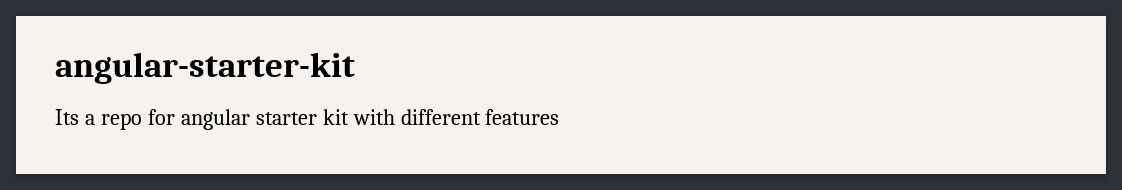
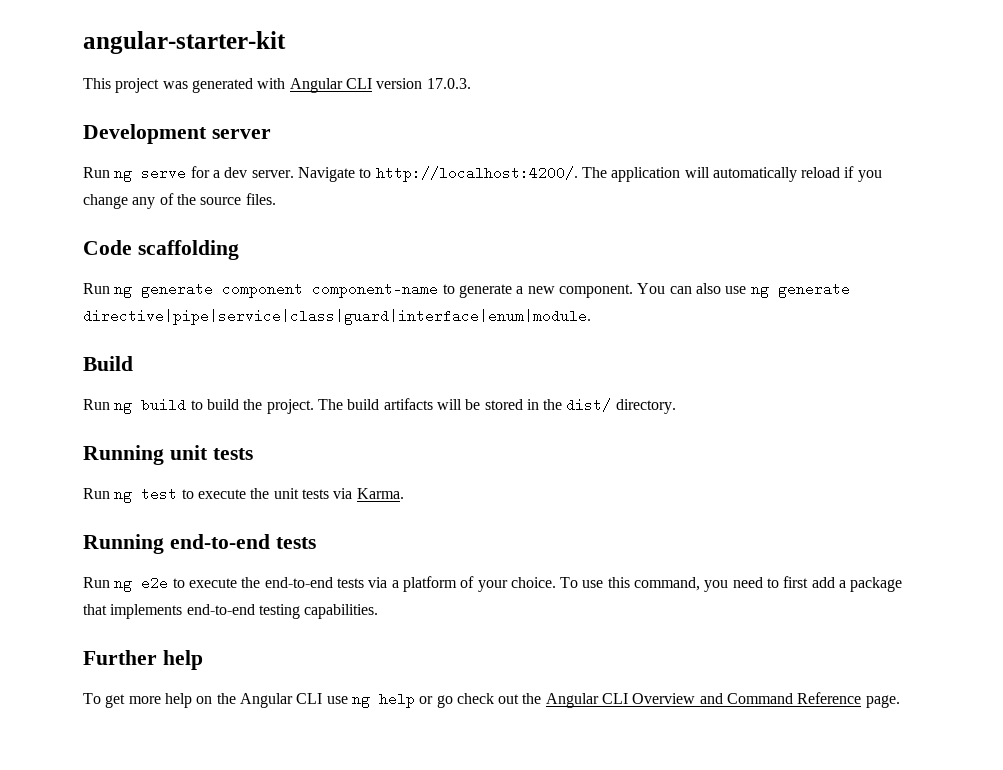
[55,109,560,130] Its a repo for angular starter kit with different features -> [83,78,471,93] [83,124,271,144] [83,166,882,182] [83,193,276,209] [83,240,239,260] [83,282,850,298] [83,309,591,325] [83,356,133,371] [83,398,676,414] [83,445,253,465] [83,487,404,503] [83,534,316,554] [83,576,903,592] [83,604,379,619] [83,650,203,670] [83,692,900,708] This project was generated with Angular CLI version 17.0.3. // Development server // Run ng serve for a dev server. Navigate to http://localhost:4200/. The application will automatically reload if you change any of the source files. // Code scaffolding // Run ng generate component component-name to generate a new component. You can also use ng generate directive|pipe|service|class|guard|interface|enum|module. // Build // Run ng build to build the project. The build artifacts will be stored in the dist/ directory. // Running unit tests // Run ng test to execute the unit tests via Karma. // Running end-to-end tests // Run ng e2e to execute the end-to-end tests via a platform of your choice. To use this command, you need to first add a package that implements end-to-end testing capabilities. // Further help // To get more help on the Angular CLI use ng help or go check out the Angular CLI Overview and Command Reference page.

